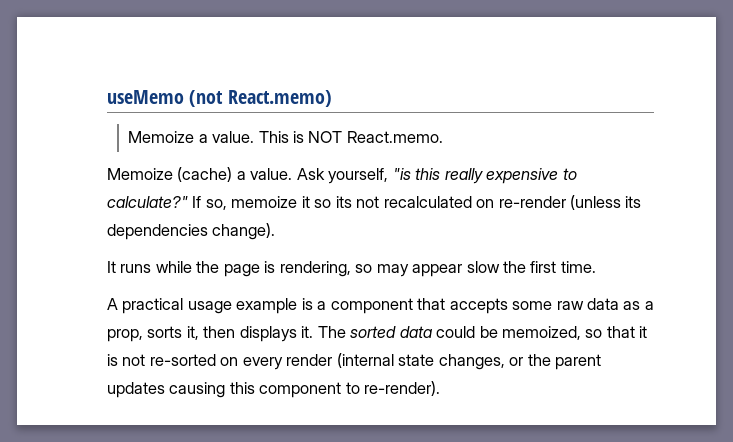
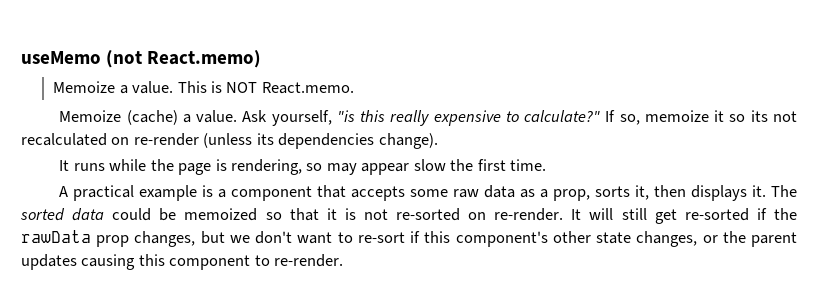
[187,301,232,314] usage -> (135, 193) none
[502,326,582,340] memoized, -> [184,208,258,221] memoized
[242,353,394,370] every render (internal -> [494,208,797,224] [21,230,591,247] re-render. It will still get re-sorted if the rawData prop changes, but we don't want to re-sort if this component's other
[364,381,441,396] re-render). -> [274,254,344,267] re-render.

